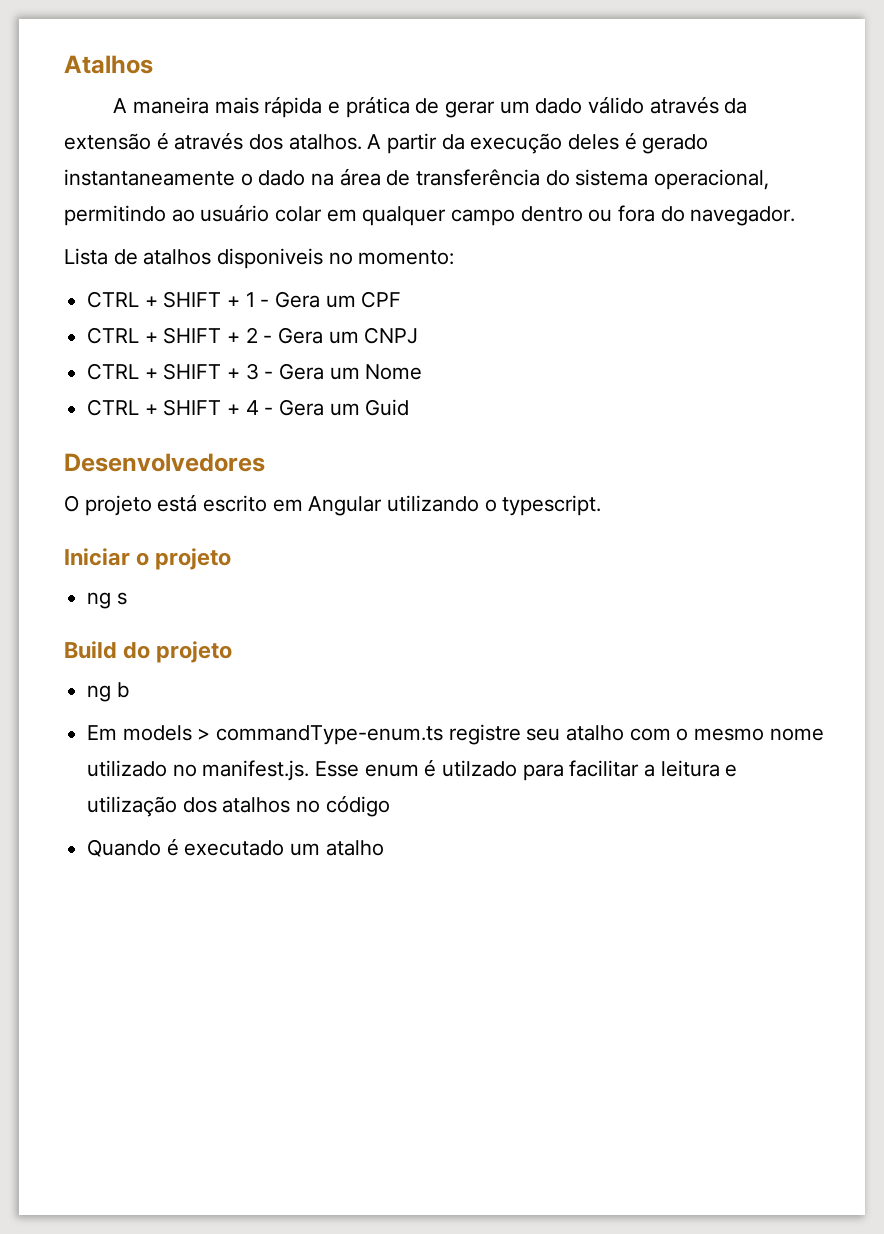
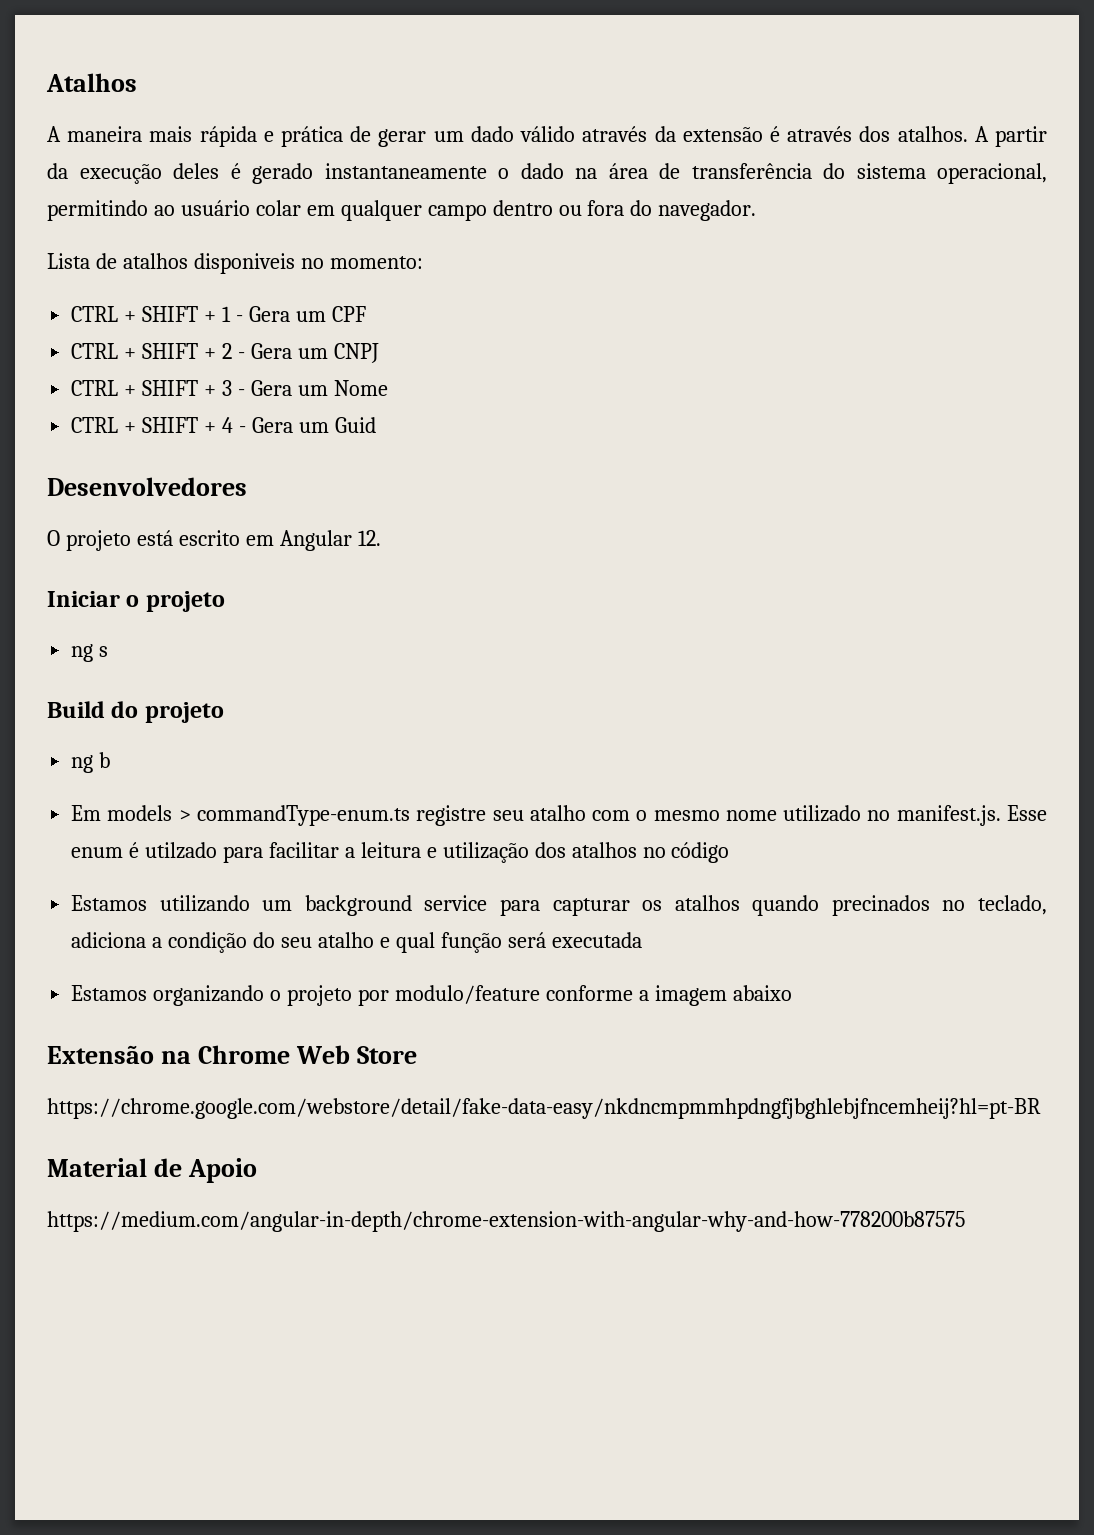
[387,495,602,516] utilizando o typescript. -> [357,530,381,546] 12.
[87,838,384,857] Quando é executado um atalho -> [71,895,1048,916] [71,932,642,953] [71,985,792,1006] [47,1045,417,1064] [47,1098,1041,1119] [47,1158,257,1183] [47,1211,965,1232] Estamos utilizando um background service para capturar os atalhos quando precinados no teclado, adiciona a condição do seu atalho e qual função será executada // Estamos organizando o projeto por modulo/feature conforme a imagem abaixo // Extensão na Chrome Web Store // https://chrome.google.com/webstore/detail/fake-data-easy/nkdncmpmmhpdngfjbghlebjfncemheij?hl=pt-BR // Material de Apoio // https://medium.com/angular-in-depth/chrome-extension-with-angular-why-and-how-778200b87575

